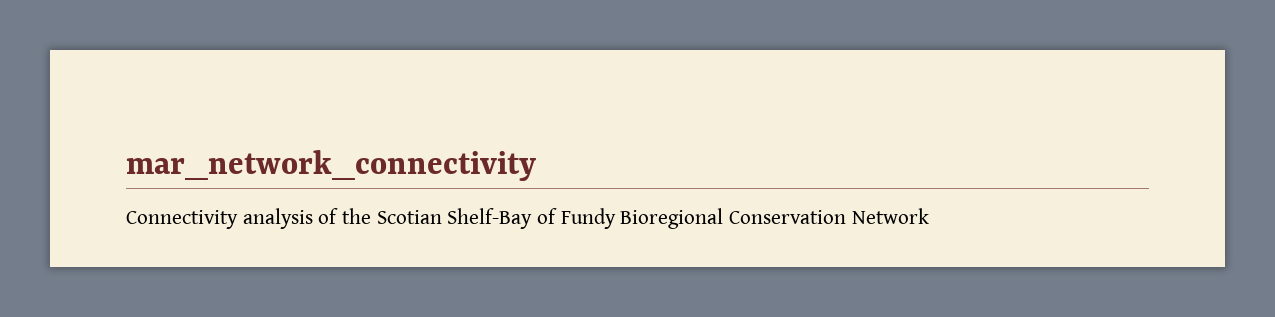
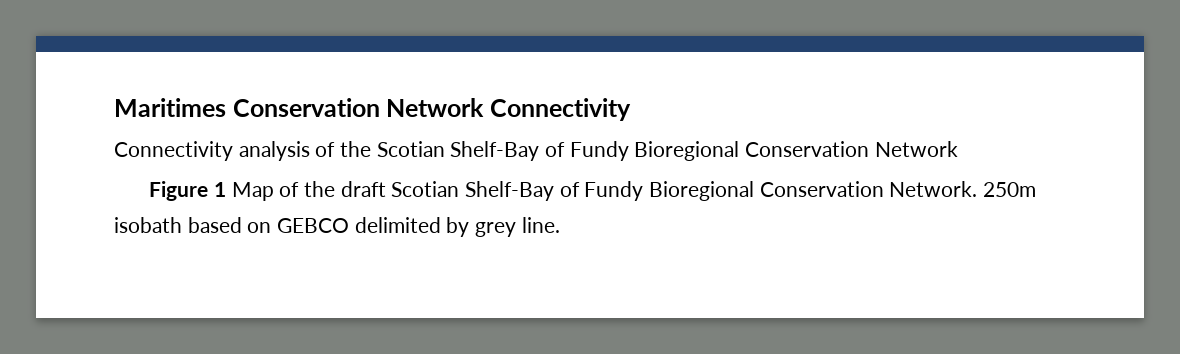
[126,150,536,181] mar_network_connectivity -> [114,98,631,121] Maritimes Conservation Network Connectivity
(929, 216) none -> [149,181,1036,201] [114,217,560,237] // Figure 1 Map of the draft Scotian Shelf-Bay of Fundy Bioregional Conservation Network. 250m isobath based on GEBCO delimited by grey line.

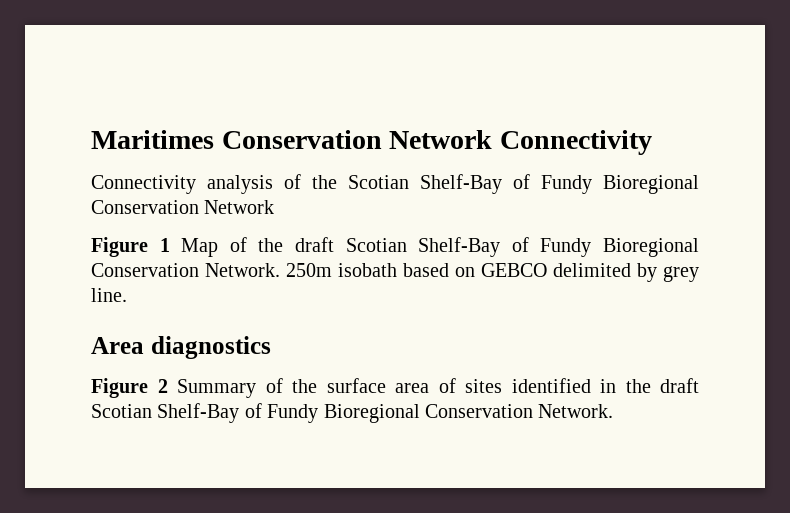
(560, 225) none -> [91,336,271,359] [91,378,699,398] [91,403,614,423] // Area diagnostics // Figure 2 Summary of the surface area of sites identified in the draft Scotian Shelf-Bay of Fundy Bioregional Conservation Network.

